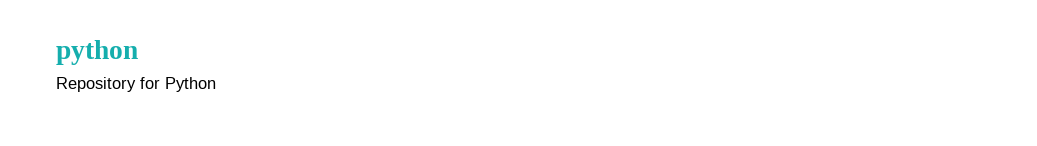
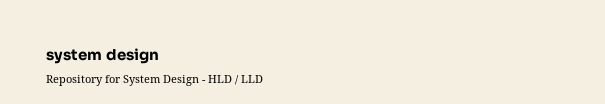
[56,40,138,65] python -> [46,48,160,64] system design
[165,77,216,92] Python -> [123,75,263,86] System Design - HLD / LLD

